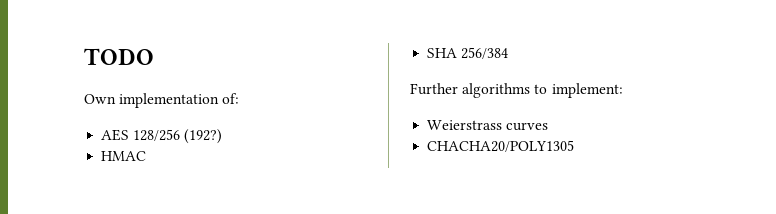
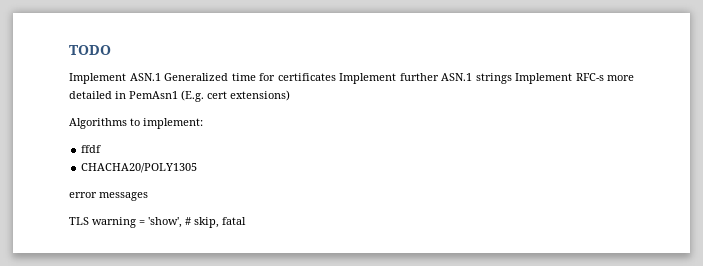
[84,93,240,108] [101,129,223,144] [101,151,147,161] [427,47,509,59] [410,83,531,98] Own implementation of: // AES 128/256 (192?) // HMAC // SHA 256/384 // Further algorithms -> [69,73,634,84] [69,90,290,102] [69,118,127,129] Implement ASN.1 Generalized time for certificates Implement further ASN.1 strings Implement RFC-s more detailed in PemAsn1 (E.g. cert extensions) // Algorithms
[427,120,549,131] Weierstrass curves -> [81,145,102,153] ffdf
(575, 146) none -> [69,192,148,201] [69,217,246,228] // error messages // TLS warning = 'show', # skip, fatal

